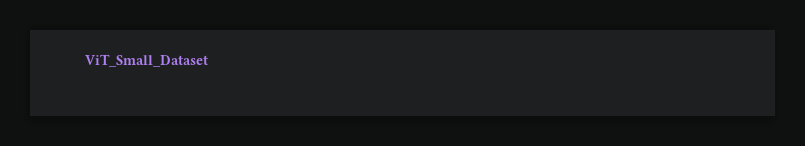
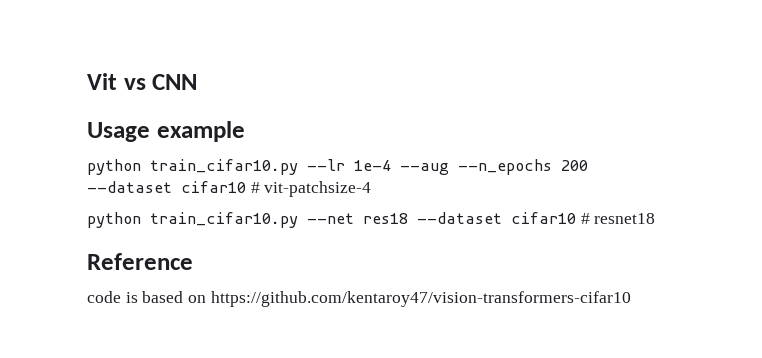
[85,54,208,67] ViT_Small_Dataset -> [87,73,198,90] [87,121,245,142] [87,159,588,175] [87,181,372,197] [87,212,656,228] [87,253,193,270] [87,291,631,307] Vit vs CNN // Usage example // python train_cifar10.py --lr 1e-4 --aug --n_epochs 200 --dataset cifar10 # vit-patchsize-4 // python train_cifar10.py --net res18 --dataset cifar10 # resnet18 // Reference // code is based on https://github.com/kentaroy47/vision-transformers-cifar10

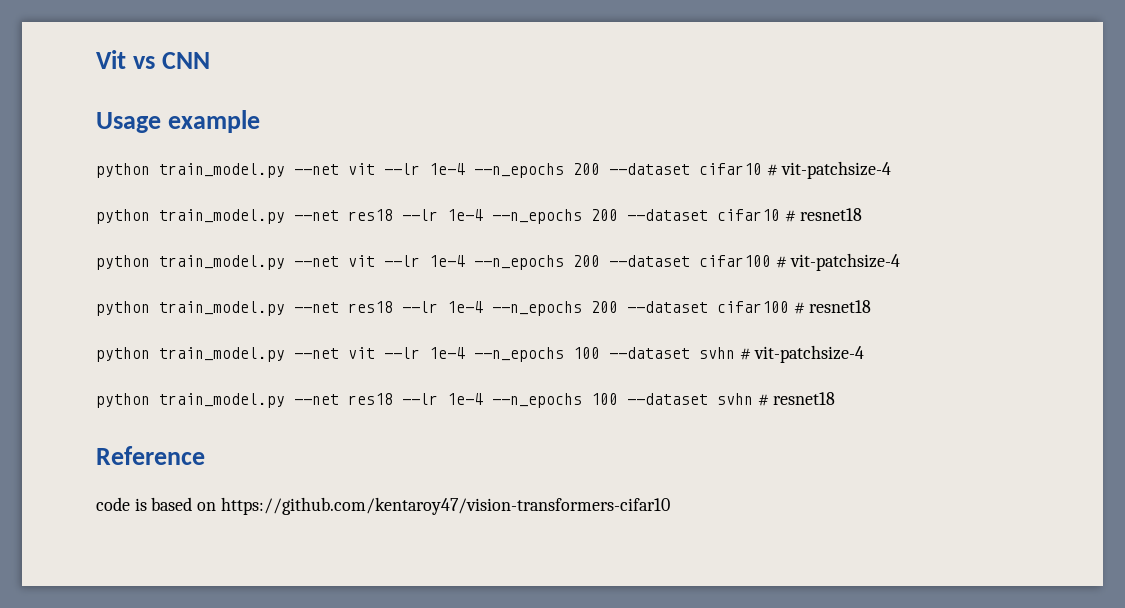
[150,159,449,175] train_cifar10.py --lr 1e-4 --aug -> [159,163,465,178] train_model.py --net vit --lr 1e-4
[150,212,408,228] train_cifar10.py --net res18 -> [159,209,618,224] train_model.py --net res18 --lr 1e-4 --n_epochs 200
(656, 218) none -> [96,253,901,271] [96,300,872,316] [96,345,865,363] [96,392,836,408] // python train_model.py --net vit --lr 1e-4 --n_epochs 200 --dataset cifar100 # vit-patchsize-4 // python train_model.py --net res18 --lr 1e-4 --n_epochs 200 --dataset cifar100 # resnet18 // python train_model.py --net vit --lr 1e-4 --n_epochs 100 --dataset svhn # vit-patchsize-4 // python train_model.py --net res18 --lr 1e-4 --n_epochs 100 --dataset svhn # resnet18

